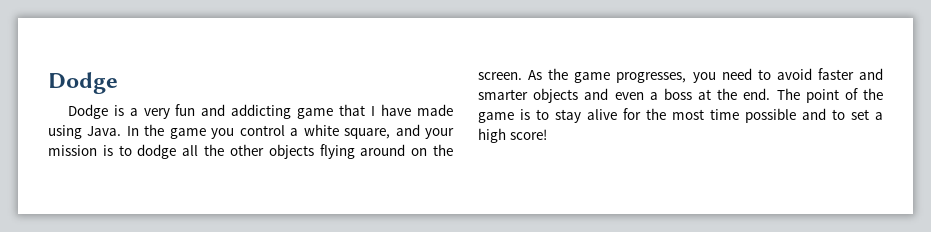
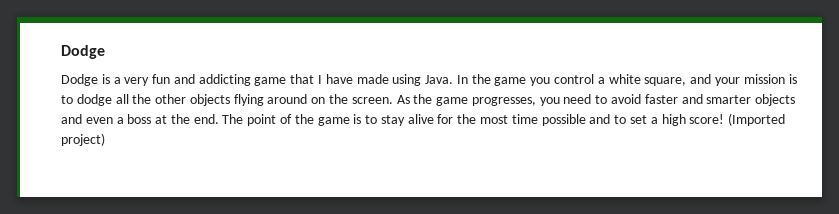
(547, 134) none -> [728,113,786,126] [61,133,105,146] (Imported project)

